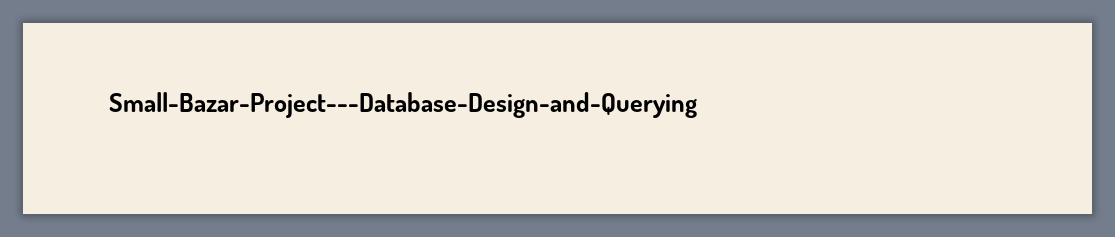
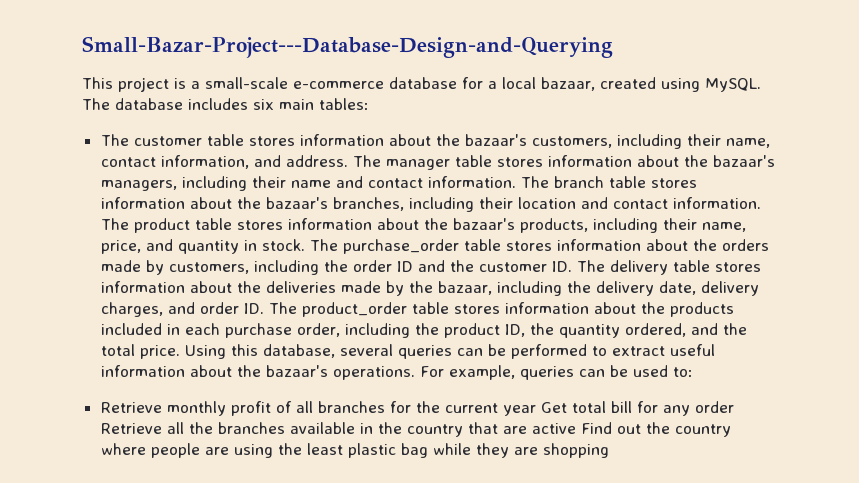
(697, 105) none -> [82,77,761,92] [82,98,369,110] [100,134,770,149] [100,155,775,170] [100,176,697,191] [100,197,761,212] [100,218,746,233] [100,239,769,254] [100,260,761,275] [100,281,759,296] [100,302,734,317] [100,323,747,338] [100,344,715,359] [100,365,693,380] [100,401,734,416] [100,422,731,437] [100,443,609,458] // This project is a small-scale e-commerce database for a local bazaar, created using MySQL. The database includes six main tables: // The customer table stores information about the bazaar's customers, including their name, contact information, and address. The manager table stores information about the bazaar's managers, including their name and contact information. The branch table stores information about the bazaar's branches, including their location and contact information. The product table stores information about the bazaar's products, including their name, price, and quantity in stock. The purchase_order table stores information about the orders made by customers, including the order ID and the customer ID. The delivery table stores information about the deliveries made by the bazaar, including the delivery date, delivery charges, and order ID. The product_order table stores information about the products included in each purchase order, including the product ID, the quantity ordered, and the total price. Using this database, several queries can be performed to extract useful information about the bazaar's operations. For example, queries can be used to: // Retrieve monthly profit of all branches for the current year Get total bill for any order Retrieve all the branches available in the country that are active Find out the country where people are using the least plastic bag while they are shopping

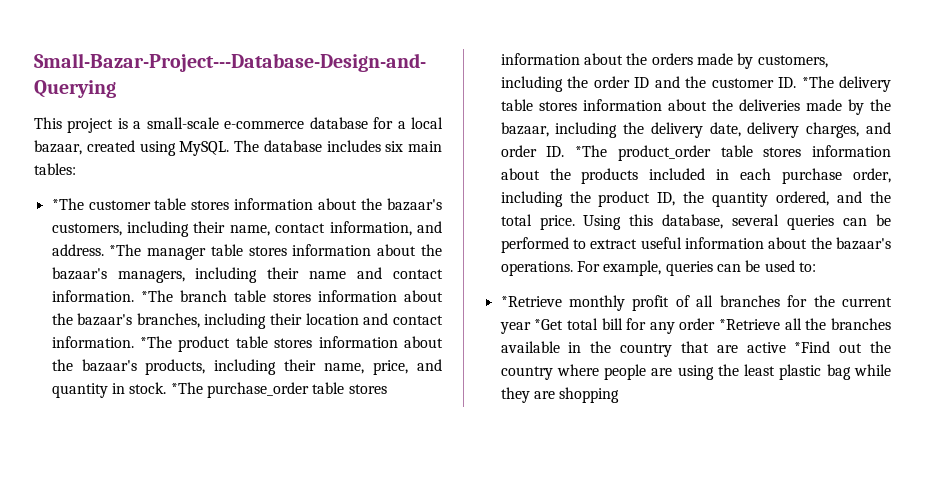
[100,134,129,146] The -> [51,198,84,210] *The
[352,155,381,167] The -> [109,244,142,256] *The
[520,176,549,188] The -> [140,290,173,302] *The
[100,218,129,230] The -> [140,336,172,348] *The
[309,239,338,251] The -> [170,382,203,394] *The
[576,260,605,272] The -> [801,76,834,88] *The
[268,302,297,314] The -> [575,145,608,157] *The
[100,402,162,413] Retrieve -> [500,296,562,307] *Retrieve
[540,402,567,413] Get -> [534,319,564,330] *Get
[100,423,162,434] Retrieve -> [719,319,781,330] *Retrieve
[580,422,612,434] Find -> [794,341,831,353] *Find

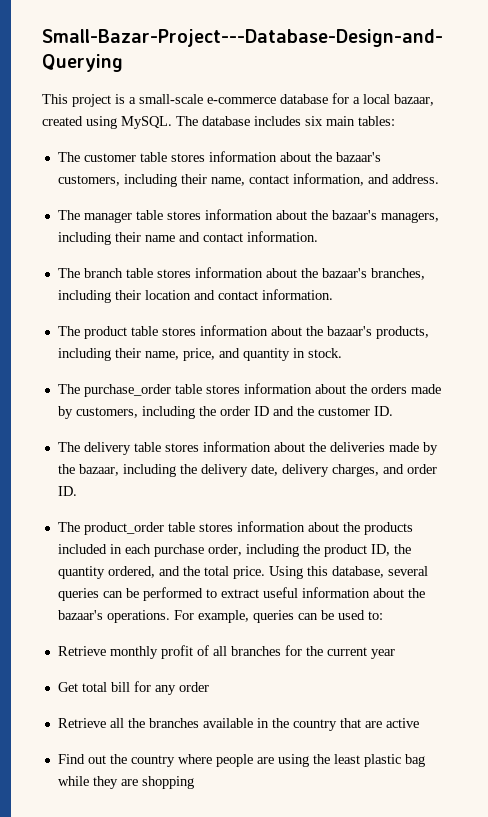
[51,198,84,210] *The -> [57,152,80,162] The
[109,244,142,256] *The -> [57,210,80,220] // The
[140,290,173,302] *The -> [57,268,80,278] // The
[140,336,172,348] *The -> [57,326,80,336] // The
[170,382,203,394] *The -> [57,384,80,394] // The
[801,76,834,88] *The -> [57,442,80,452] // The
[575,145,608,157] *The -> [57,522,80,532] // The
[500,296,562,307] *Retrieve -> [57,646,106,656] Retrieve
[534,319,564,330] *Get -> [57,682,78,692] // Get
[719,319,781,330] *Retrieve -> [57,718,106,728] // Retrieve
[794,341,831,353] *Find -> [57,754,85,764] // Find

